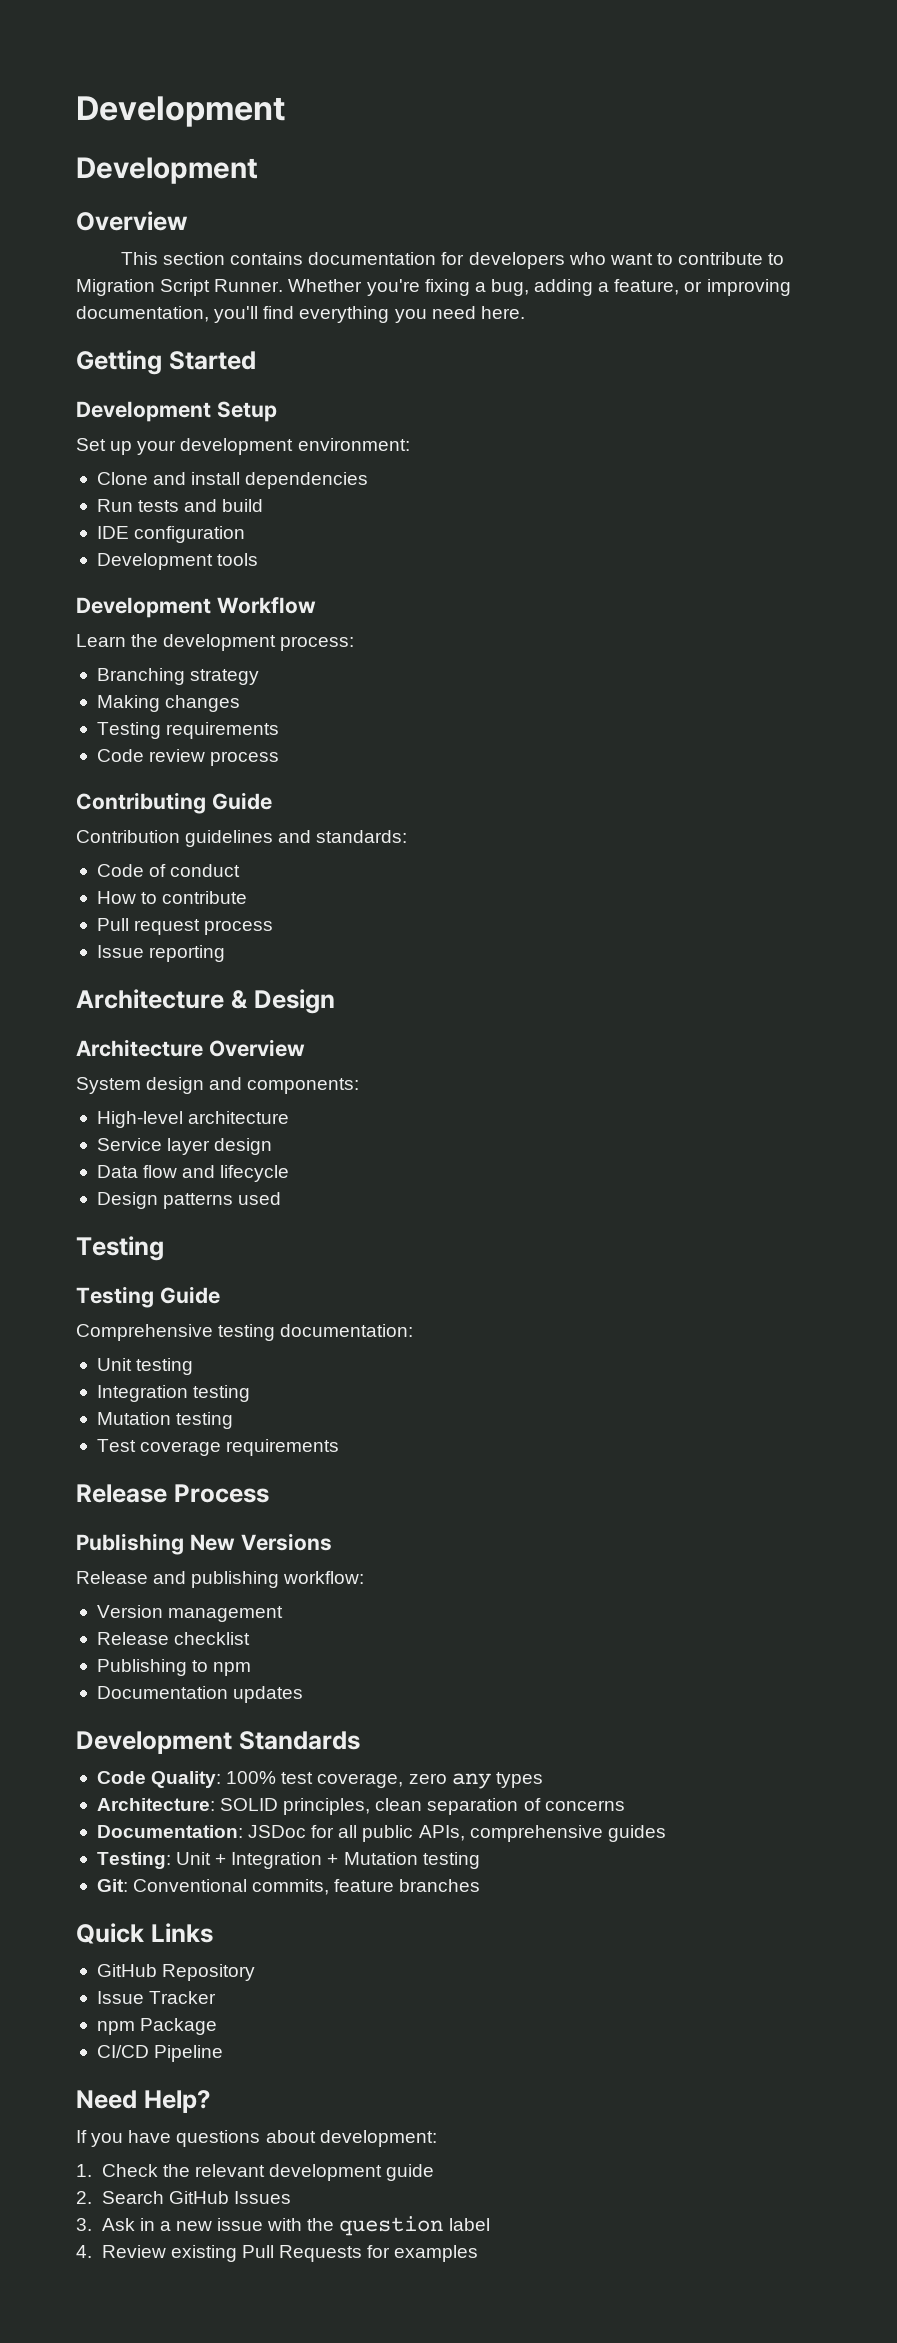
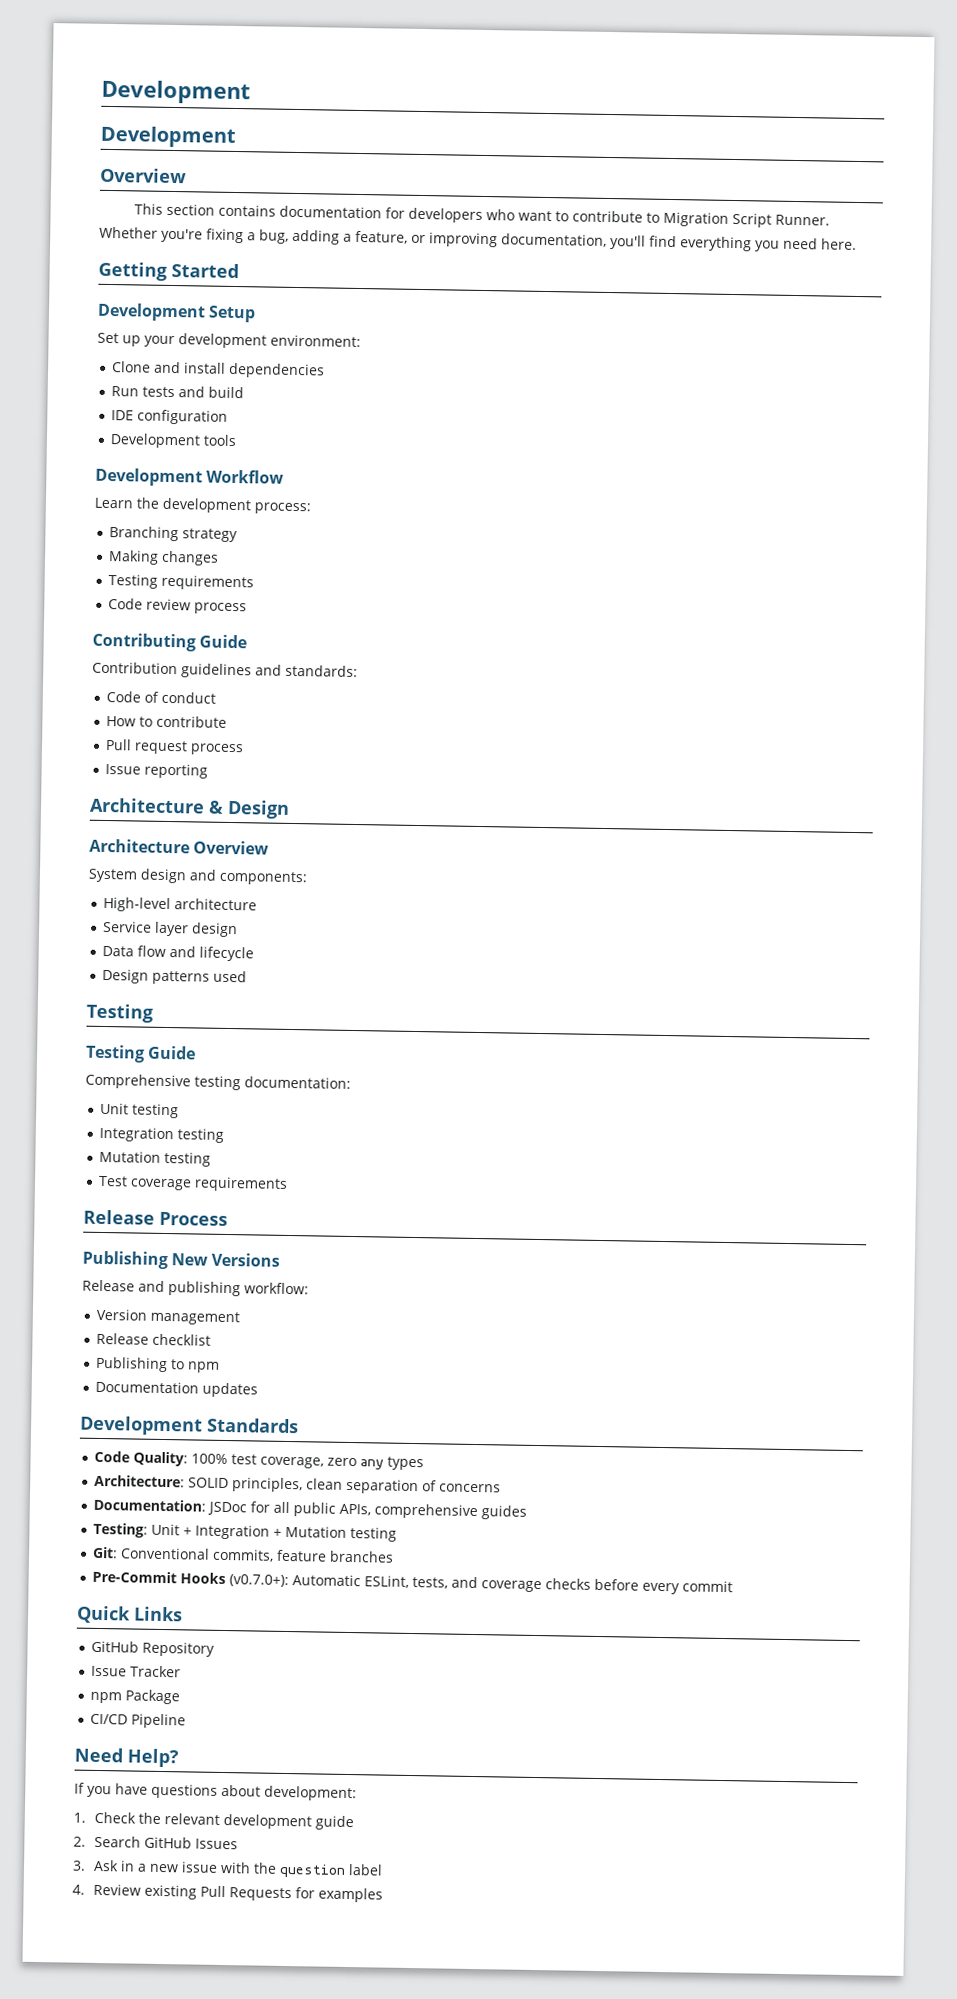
(481, 1885) none -> [92,1570,734,1595] // Pre-Commit Hooks (v0.7.0+): Automatic ESLint, tests, and coverage checks before every commit

